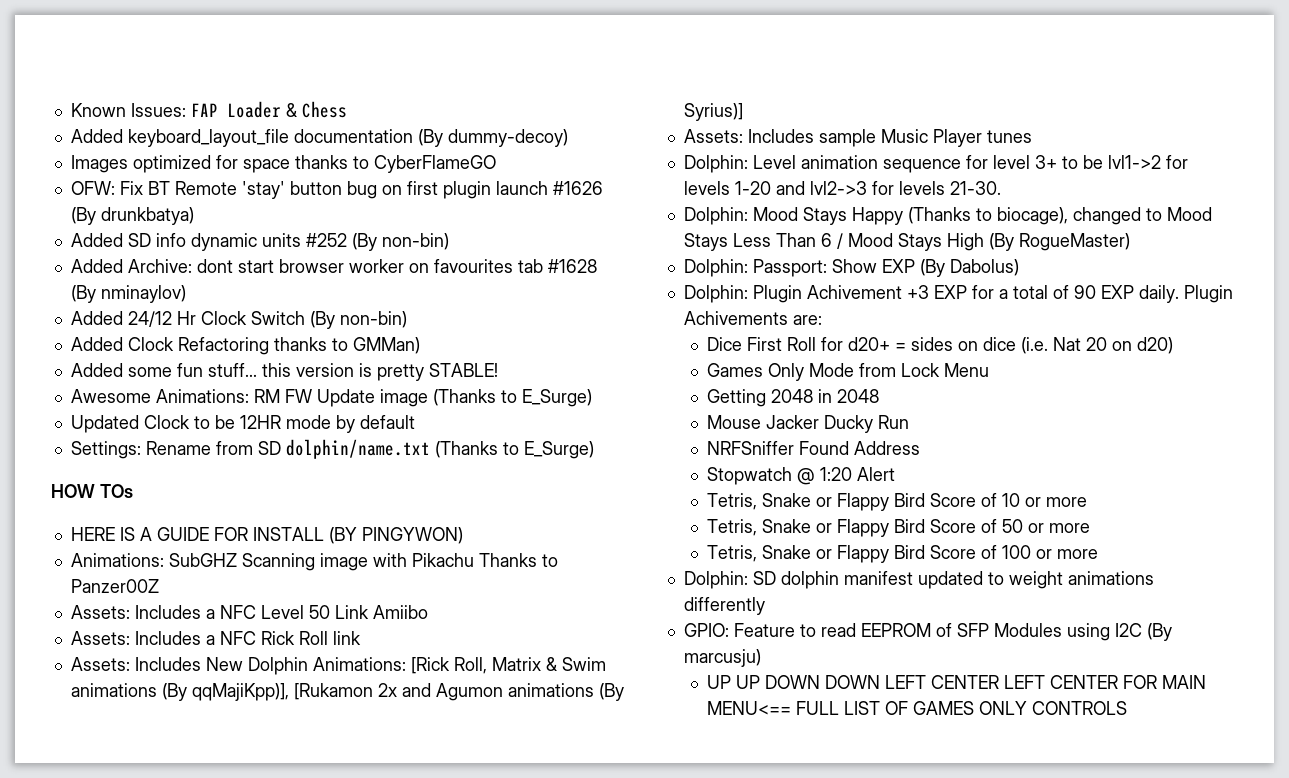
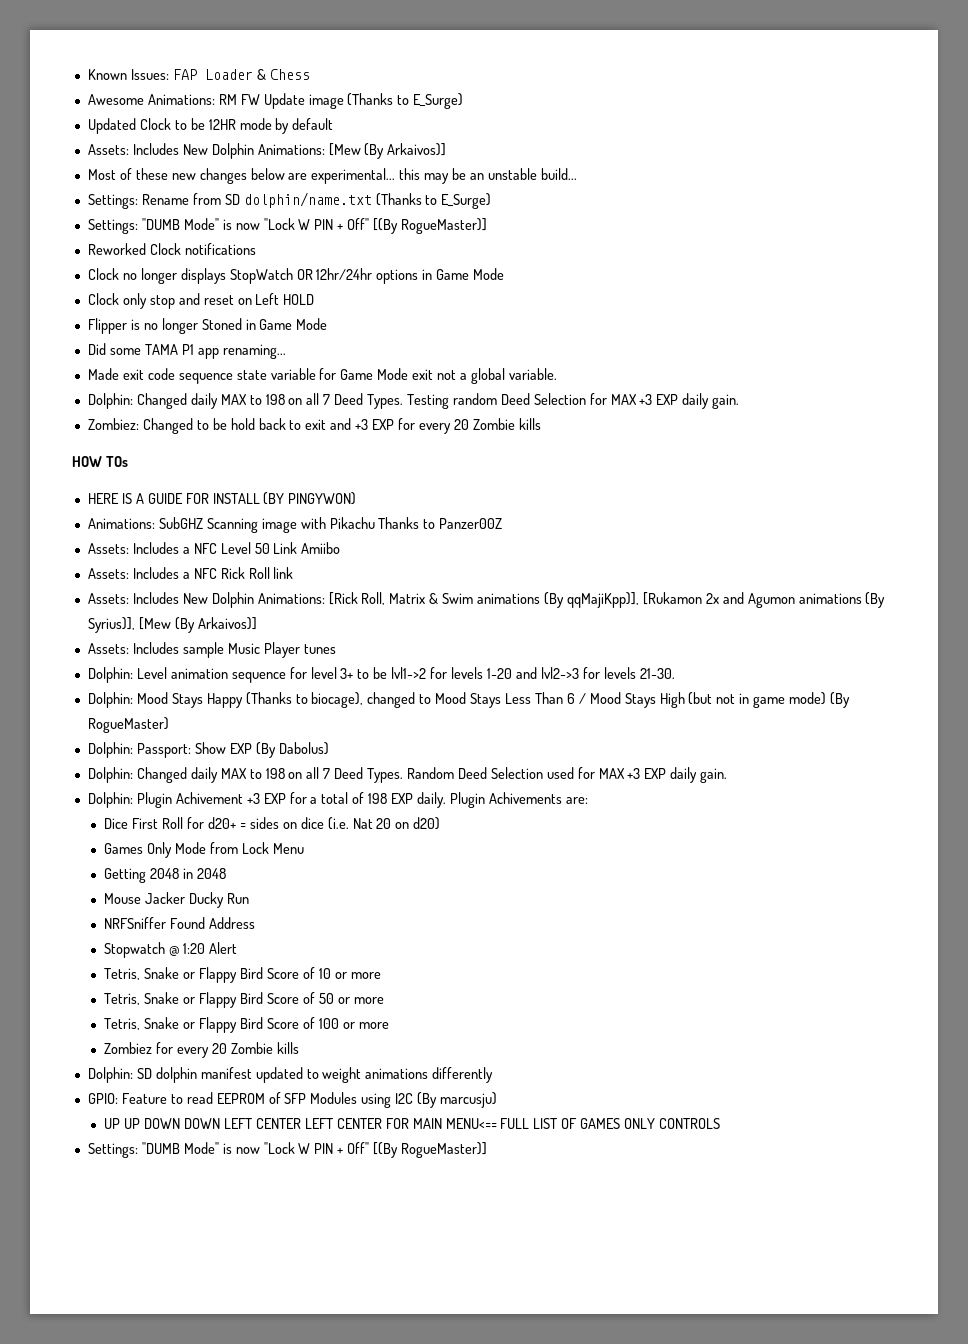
[70,129,568,147] [70,155,496,173] [70,181,603,199] [70,207,194,225] [70,233,449,251] [70,259,597,273] [70,285,186,303] [70,311,407,329] [70,337,420,355] [70,363,498,381] // Added keyboard_layout_file documentation (By dummy-decoy) // Images optimized for space thanks to CyberFlameGO // OFW: Fix BT Remote 'stay' button bug on first plugin launch #1626 (By drunkbatya) // Added SD info dynamic units #252 (By non-bin) // Added Archive: dont start browser worker on favourites tab #1628 (By nminaylov) // Added 24/12 Hr Clock Switch (By non-bin) // Added Clock Refactoring thanks to GMMan) // Added some fun stuff... this version is pretty STABLE! -> (310, 74) none
(415, 422) none -> [87,143,447,159] [87,168,577,184] // Assets: Includes New Dolphin Animations: [Mew (By Arkaivos)] // Most of these new changes below are experimental... this may be an unstable build...
(594, 450) none -> [87,218,488,234] [87,243,256,255] [87,268,505,284] [87,293,315,309] [87,318,328,334] [87,343,286,359] [87,368,557,384] [87,393,740,409] [87,418,541,434] // Settings: "DUMB Mode" is now "Lock W PIN + Off" [(By RogueMaster)] // Reworked Clock notifications // Clock no longer displays StopWatch OR 12hr/24hr options in Game Mode // Clock only stop and reset on Left HOLD // Flipper is no longer Stoned in Game Mode // Did some TAMA P1 app renaming... // Made exit code sequence state variable for Game Mode exit not a global variable. // Dolphin: Changed daily MAX to 198 on all 7 Deed Types. Testing random Deed Selection for MAX +3 EXP daily gain. // Zombiez: Changed to be hold back to exit and +3 EXP for every 20 Zombie kills
[683,103,743,121] Syrius)] -> [87,617,257,633] Syrius)], [Mew (By Arkaivos)]
(984, 242) none -> [688,692,827,708] (but not in game mode)
(1019, 267) none -> [87,767,728,783] // Dolphin: Changed daily MAX to 198 on all 7 Deed Types. Random Deed Selection used for MAX +3 EXP daily gain.
[1073,285,1096,299] 90 -> [368,793,388,804] 198
(1099, 554) none -> [104,1042,299,1058] // Zombiez for every 20 Zombie kills
(1128, 708) none -> [87,1142,488,1158] // Settings: "DUMB Mode" is now "Lock W PIN + Off" [(By RogueMaster)]

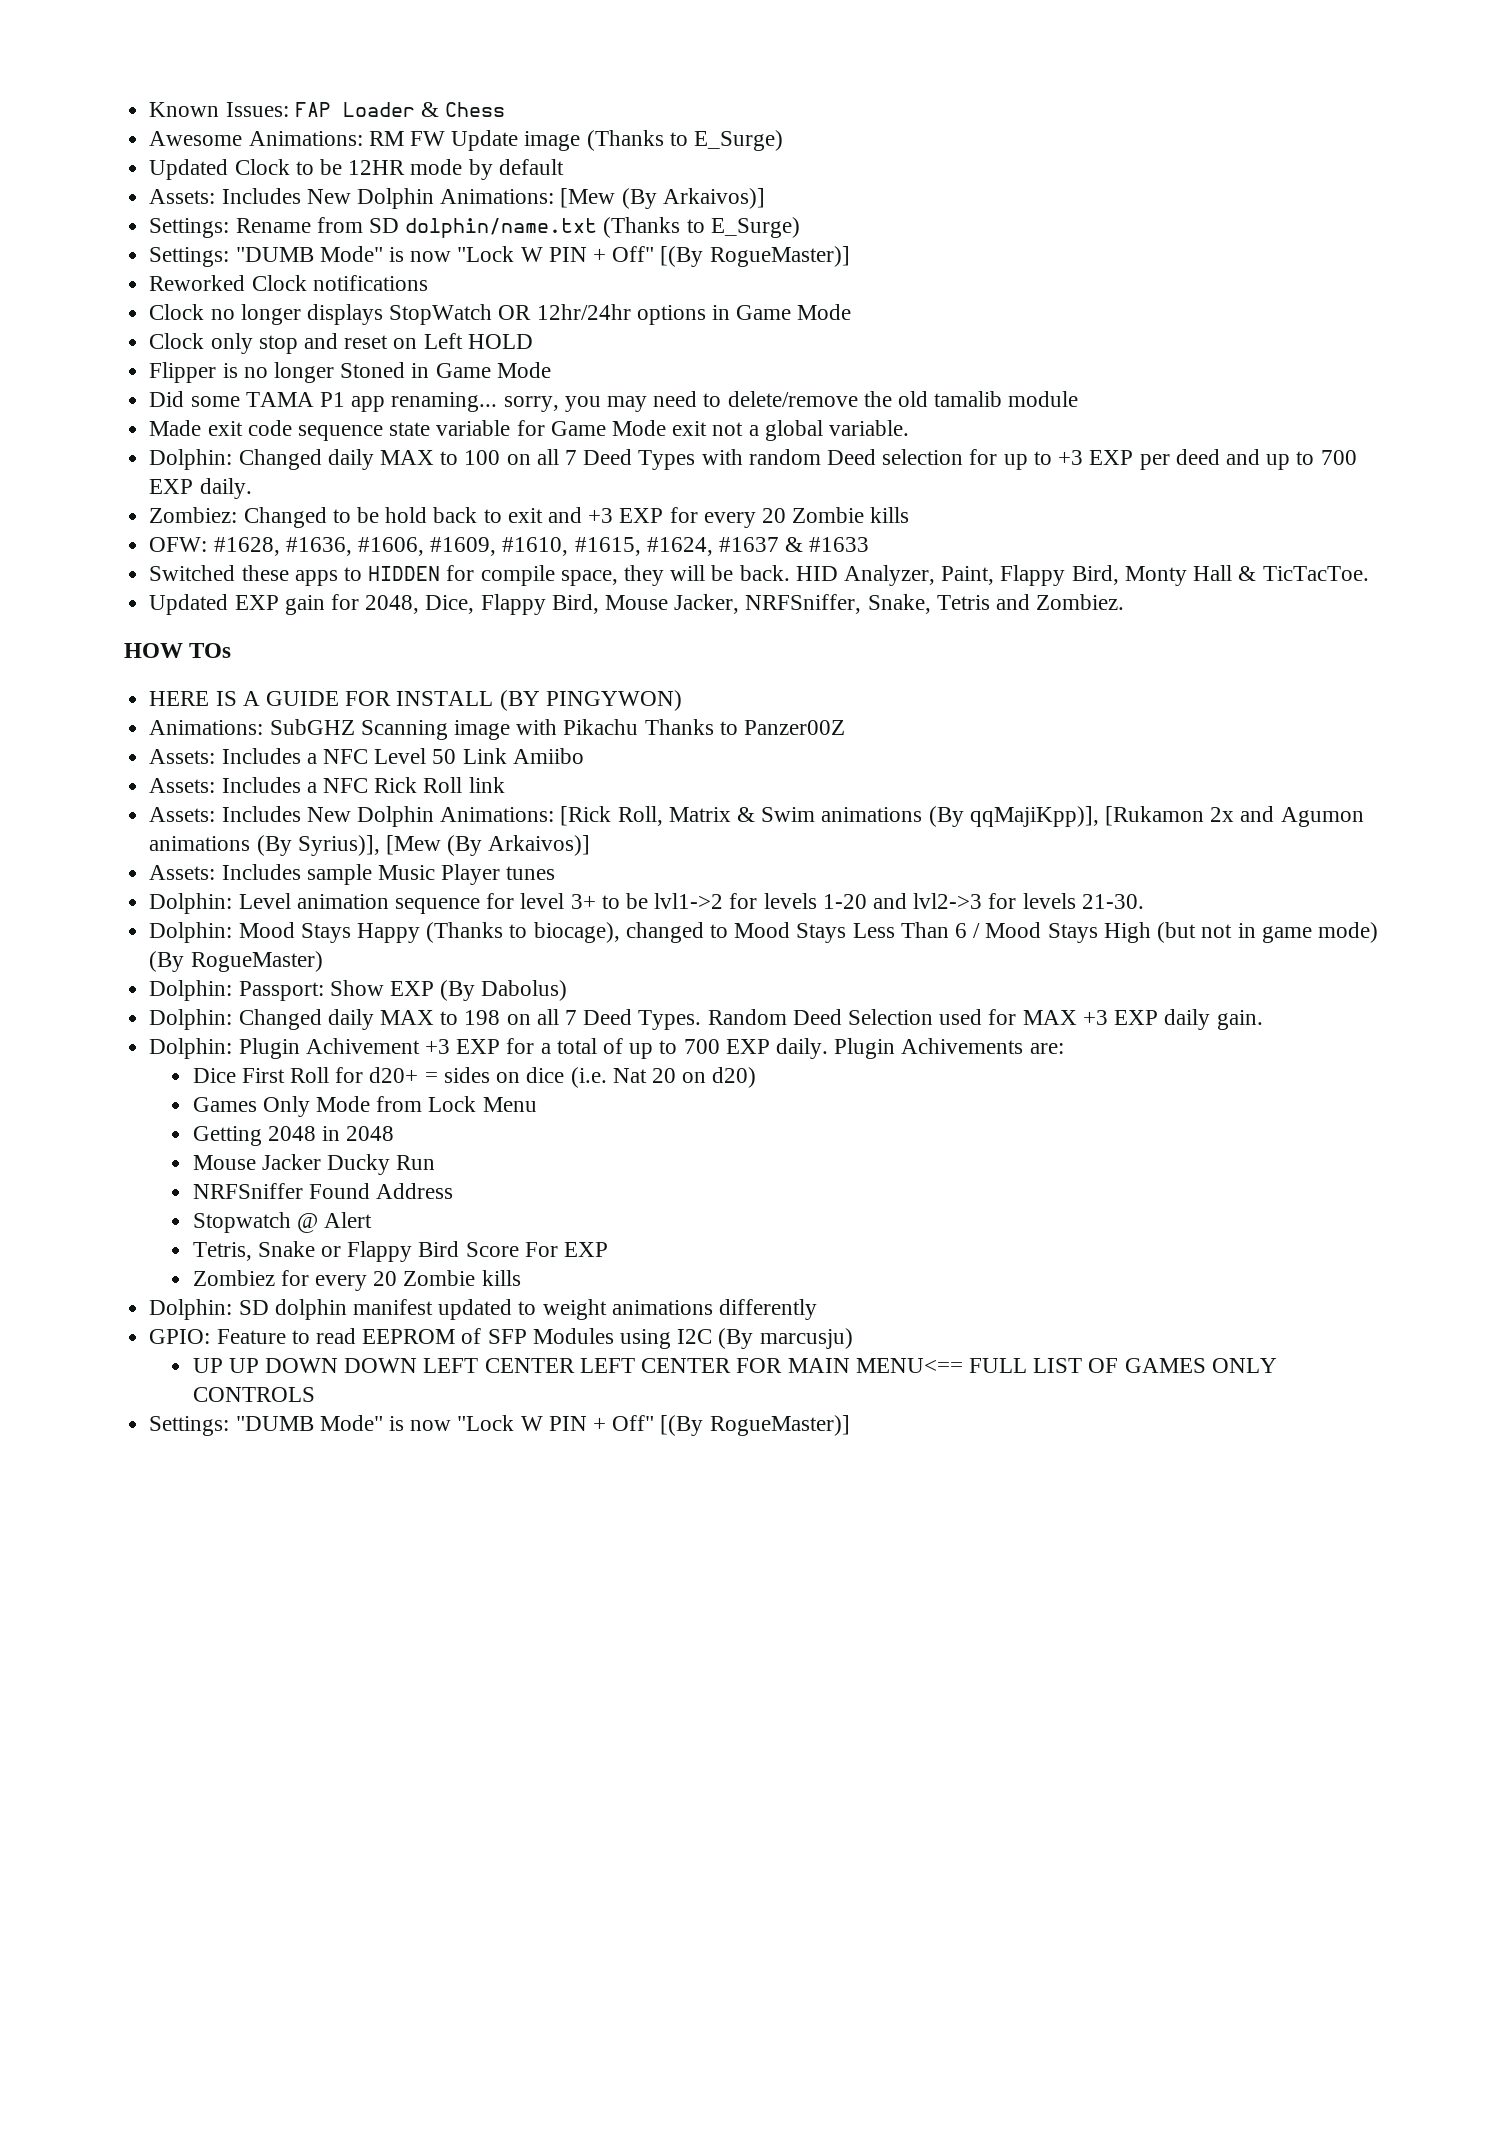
[87,168,577,184] // Most of these new changes below are experimental... this may be an unstable build... -> (765, 198) none
(286, 351) none -> [503,391,1079,412] sorry, you may need to delete/remove the old tamalib module
[265,393,740,409] 198 on all 7 Deed Types. Testing random Deed Selection for MAX +3 EXP daily gain. -> [464,449,1357,470] [149,478,252,499] 100 on all 7 Deed Types with random Deed selection for up to +3 EXP per deed and up to 700 EXP daily.
(541, 424) none -> [149,537,870,556] [149,565,1369,586] [149,594,1125,615] // OFW: #1628, #1636, #1606, #1609, #1610, #1615, #1624, #1637 & #1633 // Switched these apps to HIDDEN for compile space, they will be back. HID Analyzer, Paint, Flappy Bird, Monty Hall & TicTacToe. // Updated EXP gain for 2048, Dice, Flappy Bird, Mouse Jacker, NRFSniffer, Snake, Tetris and Zombiez.
[368,793,388,804] 198 -> [629,1039,720,1059] up to 700
[183,943,206,954] 1:20 -> (318, 1223) none
[302,967,381,979] [104,992,384,1008] [104,1017,389,1033] of 10 or more // Tetris, Snake or Flappy Bird Score of 50 or more // Tetris, Snake or Flappy Bird Score of 100 or more -> [524,1242,609,1257] For EXP

